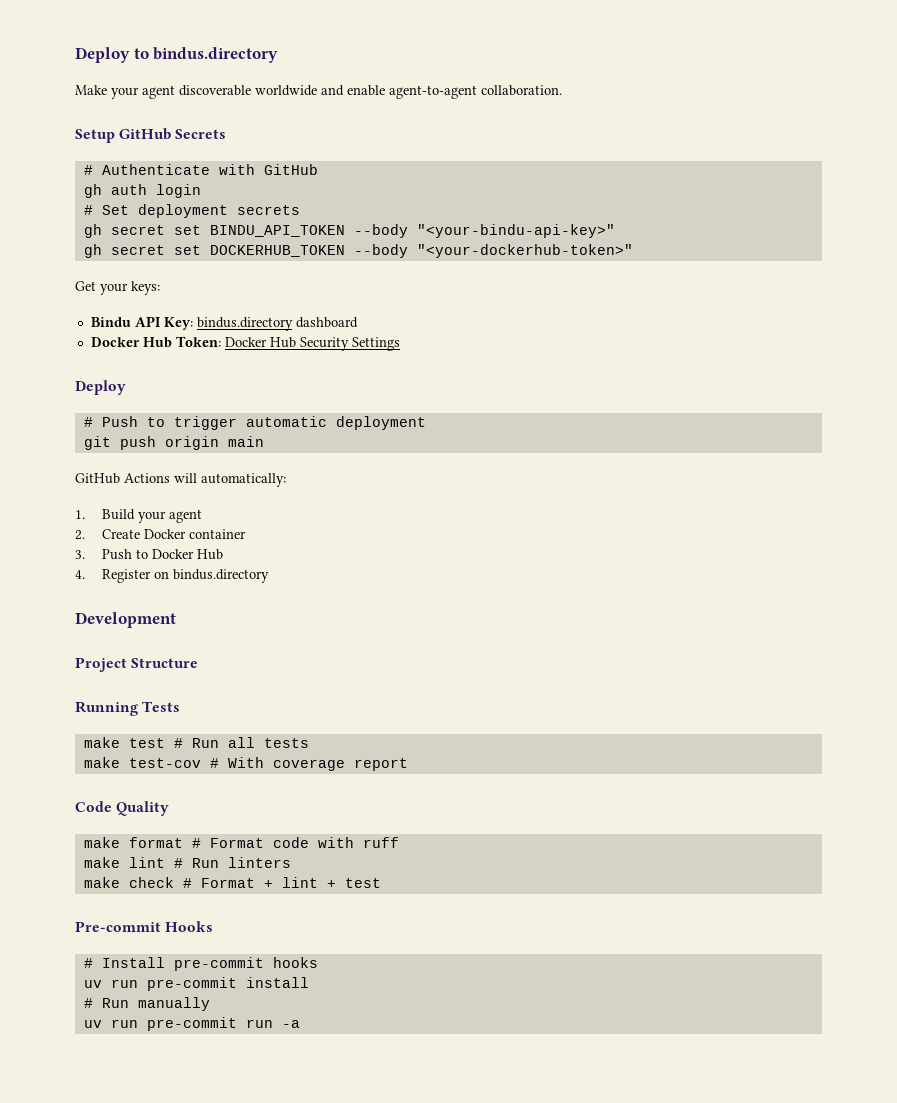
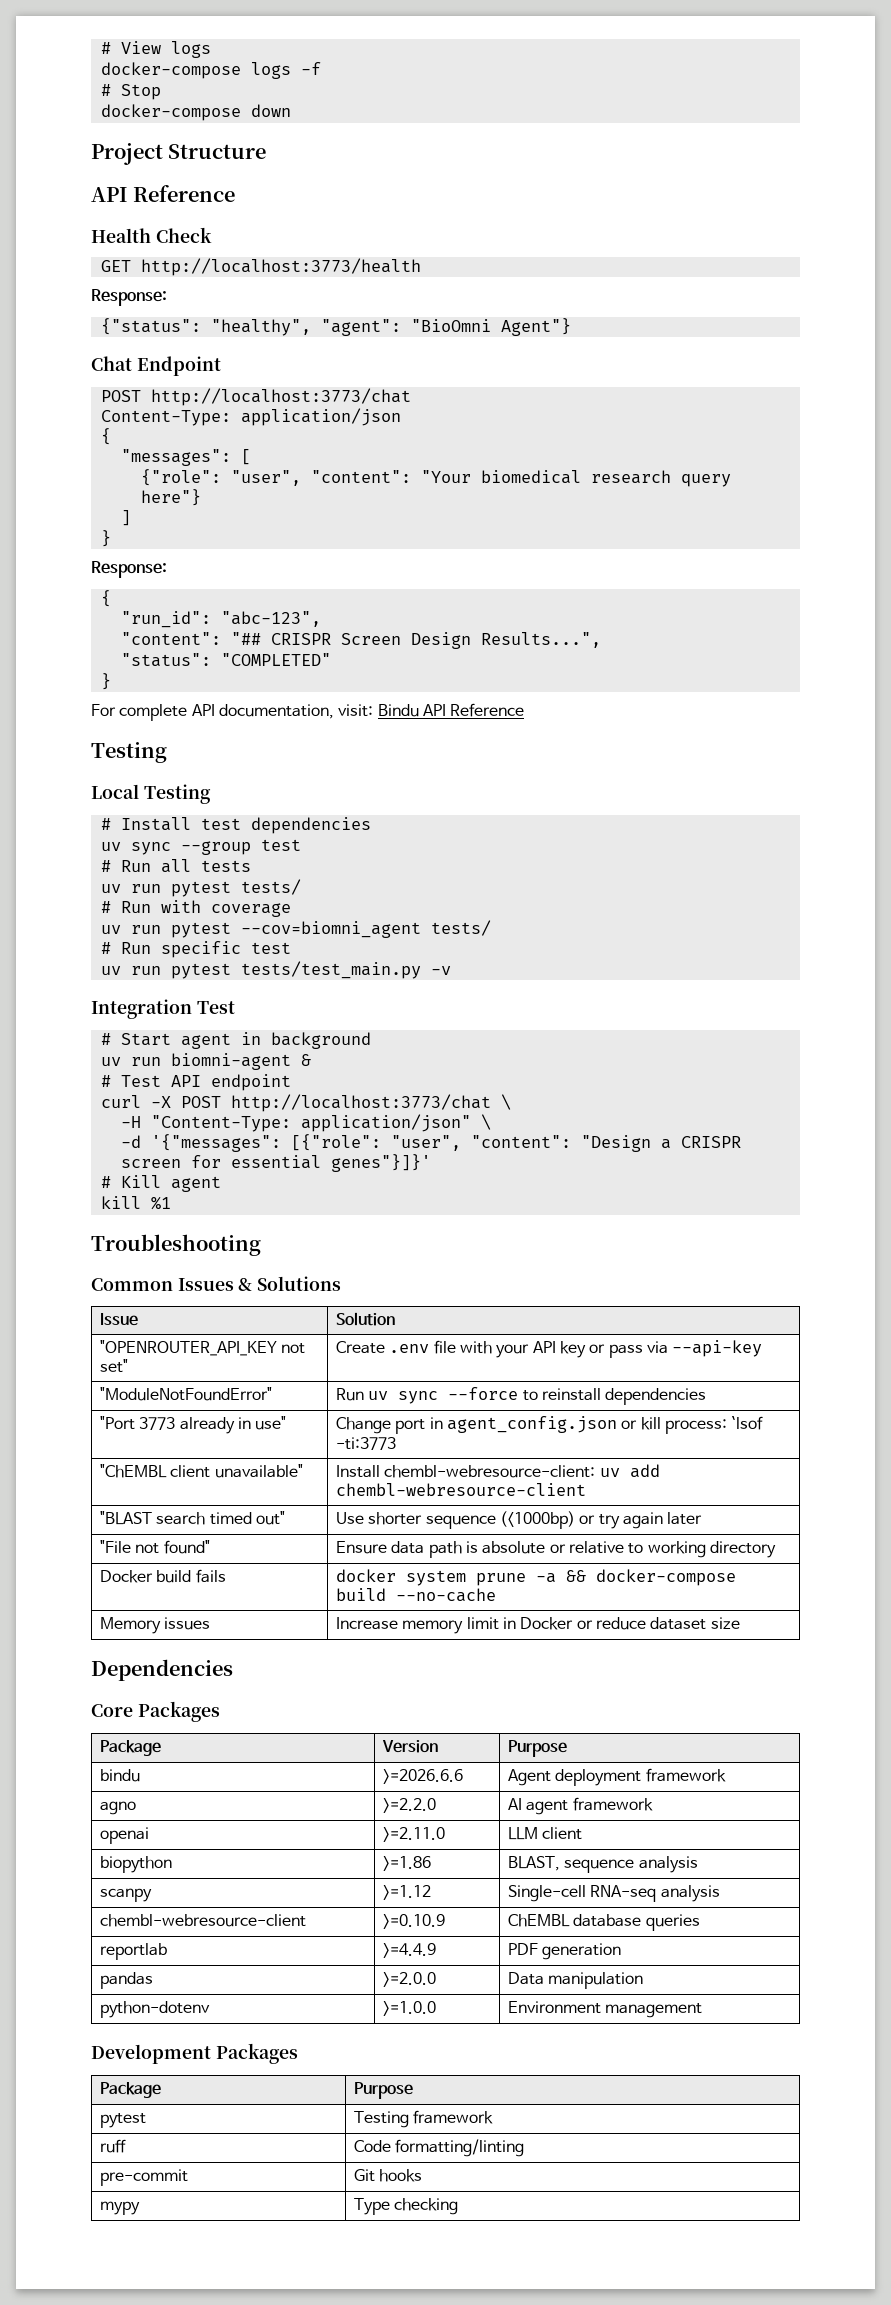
[75,47,279,63] [75,85,562,99] [75,128,227,143] [83,164,318,175] [83,184,201,198] [83,204,300,218] [83,224,615,238] [83,244,633,258] [75,281,160,295] [90,316,358,331] [90,336,400,351] [75,380,126,395] [83,416,426,430] [83,436,264,450] [75,473,286,487] [75,509,202,523] [75,529,246,540] [75,549,223,560] [75,569,269,583] [75,612,176,628] [75,657,199,672] [75,701,181,716] [83,737,309,748] [83,757,408,771] [75,801,170,816] [83,837,399,848] [83,857,291,868] [83,877,381,888] [75,921,214,932] [83,957,318,971] [83,977,309,991] [83,997,210,1011] [83,1017,300,1031] Deploy to bindus.directory // Make your agent discoverable worldwide and enable agent-to-agent collaboration. // Setup GitHub Secrets // # Authenticate with GitHub // gh auth login // # Set deployment secrets // gh secret set BINDU_API_TOKEN --body "<your-bindu-api-key>" // gh secret set DOCKERHUB_TOKEN --body "<your-dockerhub-token>" // Get your keys: // Bindu API Key: bindus.directory dashboard // Docker Hub Token: Docker Hub Security Settings // Deploy // # Push to trigger automatic deployment // git push origin main // GitHub Actions will automatically: // 1. Build your agent // 2. Create Docker container // 3. Push to Docker Hub // 4. Register on bindus.directory // Development // Project Structure // Running Tests // make test # Run all tests // make test-cov # With coverage report // Code Quality // make format # Format code with ruff // make lint # Run linters // make check # Format + lint + test // Pre-commit Hooks // # Install pre-commit hooks // uv run pre-commit install // # Run manually // uv run pre-commit run -a -> [100,41,211,58] [100,62,321,79] [100,84,161,100] [100,104,291,121] [91,143,267,165] [91,185,236,202] [91,227,212,243] [100,258,421,276] [91,289,167,306] [100,318,571,336] [91,356,221,376] [100,388,411,406] [100,408,401,426] [100,428,111,445] [120,449,251,466] [140,469,731,487] [140,489,201,506] [120,510,131,526] [100,530,111,547] [91,561,167,578] [100,590,111,607] [120,611,321,628] [120,632,601,649] [120,653,331,667] [100,673,111,690] [91,703,525,721] [91,742,167,763] [91,784,211,804] [100,817,371,834] [100,839,301,855] [100,859,251,873] [100,879,301,897] [100,900,291,917] [100,920,491,938] [100,941,291,958] [100,961,451,979] [91,999,235,1019] [100,1032,371,1049] [100,1053,311,1070] [100,1074,291,1091] [100,1094,511,1112] [120,1114,491,1132] [120,1134,741,1152] [120,1154,431,1172] [100,1175,221,1192] [100,1196,171,1210] [91,1234,261,1256] [91,1276,342,1291] [100,1313,139,1326] [336,1312,396,1326] [100,1340,306,1356] [100,1359,129,1373] [336,1340,763,1358] [100,1387,273,1401] [336,1387,707,1405] [100,1416,287,1434] [336,1416,764,1434] [336,1437,397,1450] [100,1464,303,1478] [336,1464,660,1478] [336,1483,587,1496] [100,1511,285,1525] [336,1511,703,1529] [100,1540,210,1554] [336,1541,776,1558] [100,1569,226,1583] [336,1569,737,1586] [336,1588,497,1602] [100,1617,211,1634] [336,1617,740,1634] [91,1659,233,1681] [91,1701,220,1722] [100,1740,162,1756] [382,1740,439,1753] [508,1740,568,1757] [100,1769,141,1782] [383,1769,464,1784] [508,1768,726,1786] [100,1801,137,1815] [383,1798,437,1813] [508,1797,653,1815] [100,1827,150,1844] [383,1827,446,1842] [508,1827,583,1840] [100,1856,173,1873] [383,1856,432,1871] [508,1856,698,1873] [100,1888,153,1902] [383,1885,432,1900] [508,1885,720,1902] [100,1914,307,1927] [383,1914,446,1929] [508,1914,700,1931] [100,1943,168,1960] [383,1943,437,1958] [508,1943,622,1960] [100,1972,154,1989] [383,1972,437,1987] [508,1972,644,1989] [100,2001,211,2018] [383,2001,437,2016] [508,2001,703,2018] [91,2043,298,2064] [100,2082,162,2098] [354,2082,414,2099] [100,2113,147,2128] [354,2110,494,2128] [100,2139,127,2153] [354,2139,525,2157] [100,2169,189,2186] [354,2169,423,2182] [100,2201,141,2215] [354,2198,459,2215] # View logs // docker-compose logs -f // # Stop // docker-compose down // Project Structure // API Reference // Health Check // GET http://localhost:3773/health // Response: // {"status": "healthy", "agent": "BioOmni Agent"} // Chat Endpoint // POST http://localhost:3773/chat // Content-Type: application/json // { // "messages": [ // {"role": "user", "content": "Your biomedical research query here"} // ] // } // Response: // { // "run_id": "abc-123", // "content": "## CRISPR Screen Design Results...", // "status": "COMPLETED" // } // For complete API documentation, visit: Bindu API Reference // Testing // Local Testing // # Install test dependencies // uv sync --group test // # Run all tests // uv run pytest tests/ // # Run with coverage // uv run pytest --cov=biomni_agent tests/ // # Run specific test // uv run pytest tests/test_main.py -v // Integration Test // # Start agent in background // uv run biomni-agent & // # Test API endpoint // curl -X POST http://localhost:3773/chat \ // -H "Content-Type: application/json" \ // -d '{"messages": [{"role": "user", "content": "Design a CRISPR screen for essential genes"}]}' // # Kill agent // kill %1 // Troubleshooting // Common Issues & Solutions // Issue | Solution // "OPENROUTER_API_KEY not set" | Create .env file with your API key or pass via --api-key // "ModuleNotFoundError" | Run uv sync --force to reinstall dependencies // "Port 3773 already in use" | Change port in agent_config.json or kill process: `lsof -ti:3773 // "ChEMBL client unavailable" | Install chembl-webresource-client: uv add chembl-webresource-client // "BLAST search timed out" | Use shorter sequence (<1000bp) or try again later // "File not found" | Ensure data path is absolute or relative to working directory // Docker build fails | docker system prune -a && docker-compose build --no-cache // Memory issues | Increase memory limit in Docker or reduce dataset size // Dependencies // Core Packages // Package | Version | Purpose // bindu | >=2026.6.6 | Agent deployment framework // agno | >=2.2.0 | AI agent framework // openai | >=2.11.0 | LLM client // biopython | >=1.86 | BLAST, sequence analysis // scanpy | >=1.12 | Single-cell RNA-seq analysis // chembl-webresource-client | >=0.10.9 | ChEMBL database queries // reportlab | >=4.4.9 | PDF generation // pandas | >=2.0.0 | Data manipulation // python-dotenv | >=1.0.0 | Environment management // Development Packages // Package | Purpose // pytest | Testing framework // ruff | Code formatting/linting // pre-commit | Git hooks // mypy | Type checking

